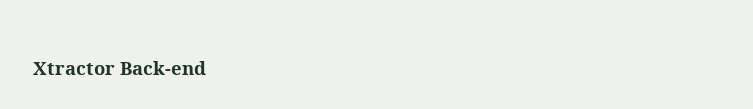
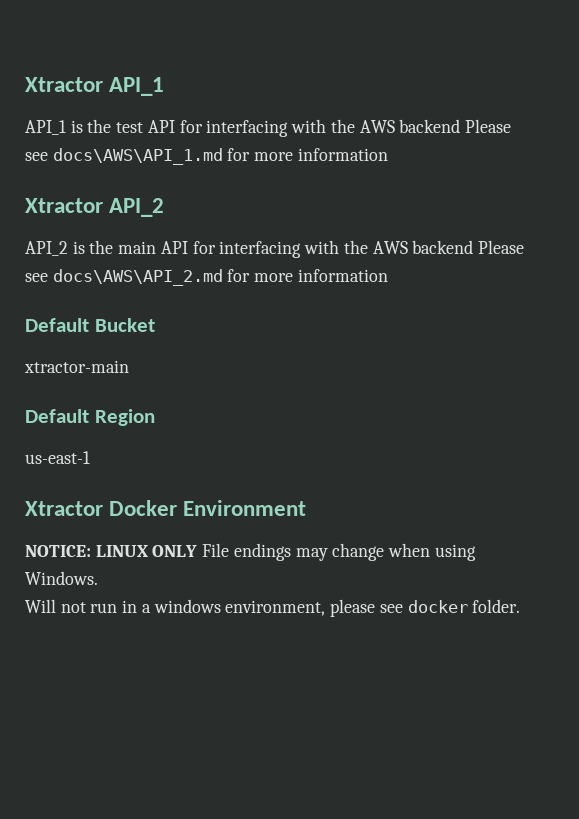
[33,61,206,75] Xtractor Back-end -> [25,77,165,96] [25,119,511,137] [25,148,388,165] [25,198,165,217] [25,240,524,258] [25,269,388,286] [25,318,155,332] [24,360,129,373] [25,409,155,426] [25,451,90,464] [25,500,307,516] [25,543,476,561] [25,571,98,585] [25,599,521,617] Xtractor API_1 // API_1 is the test API for interfacing with the AWS backend Please see docs\AWS\API_1.md for more information // Xtractor API_2 // API_2 is the main API for interfacing with the AWS backend Please see docs\AWS\API_2.md for more information // Default Bucket // xtractor-main // Default Region // us-east-1 // Xtractor Docker Environment // NOTICE: LINUX ONLY File endings may change when using Windows. // Will not run in a windows environment, please see docker folder.

